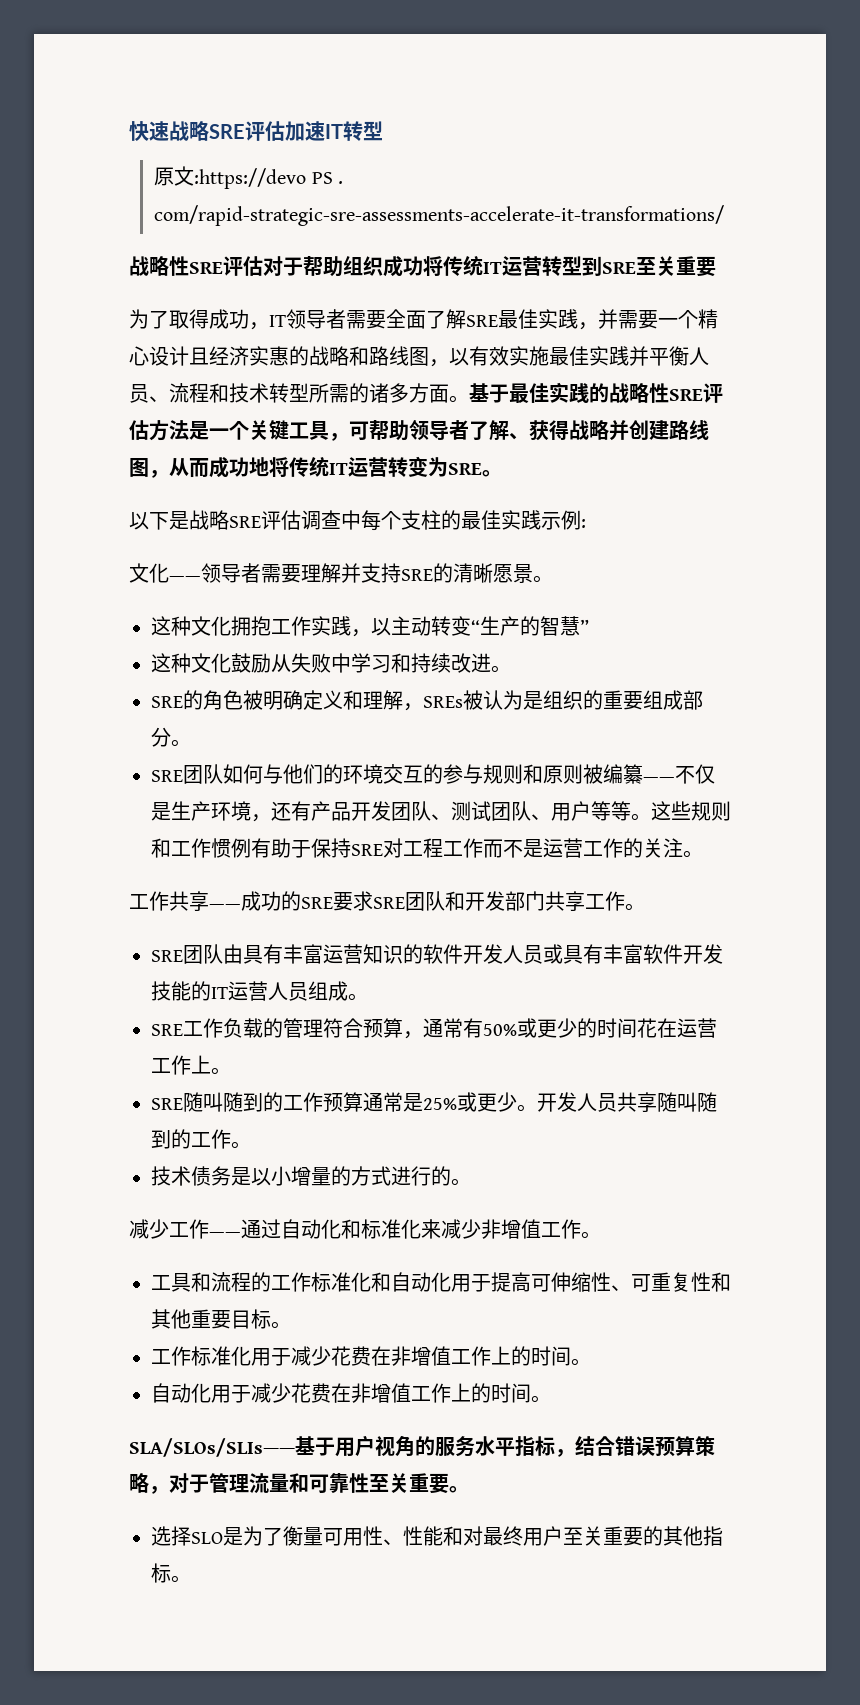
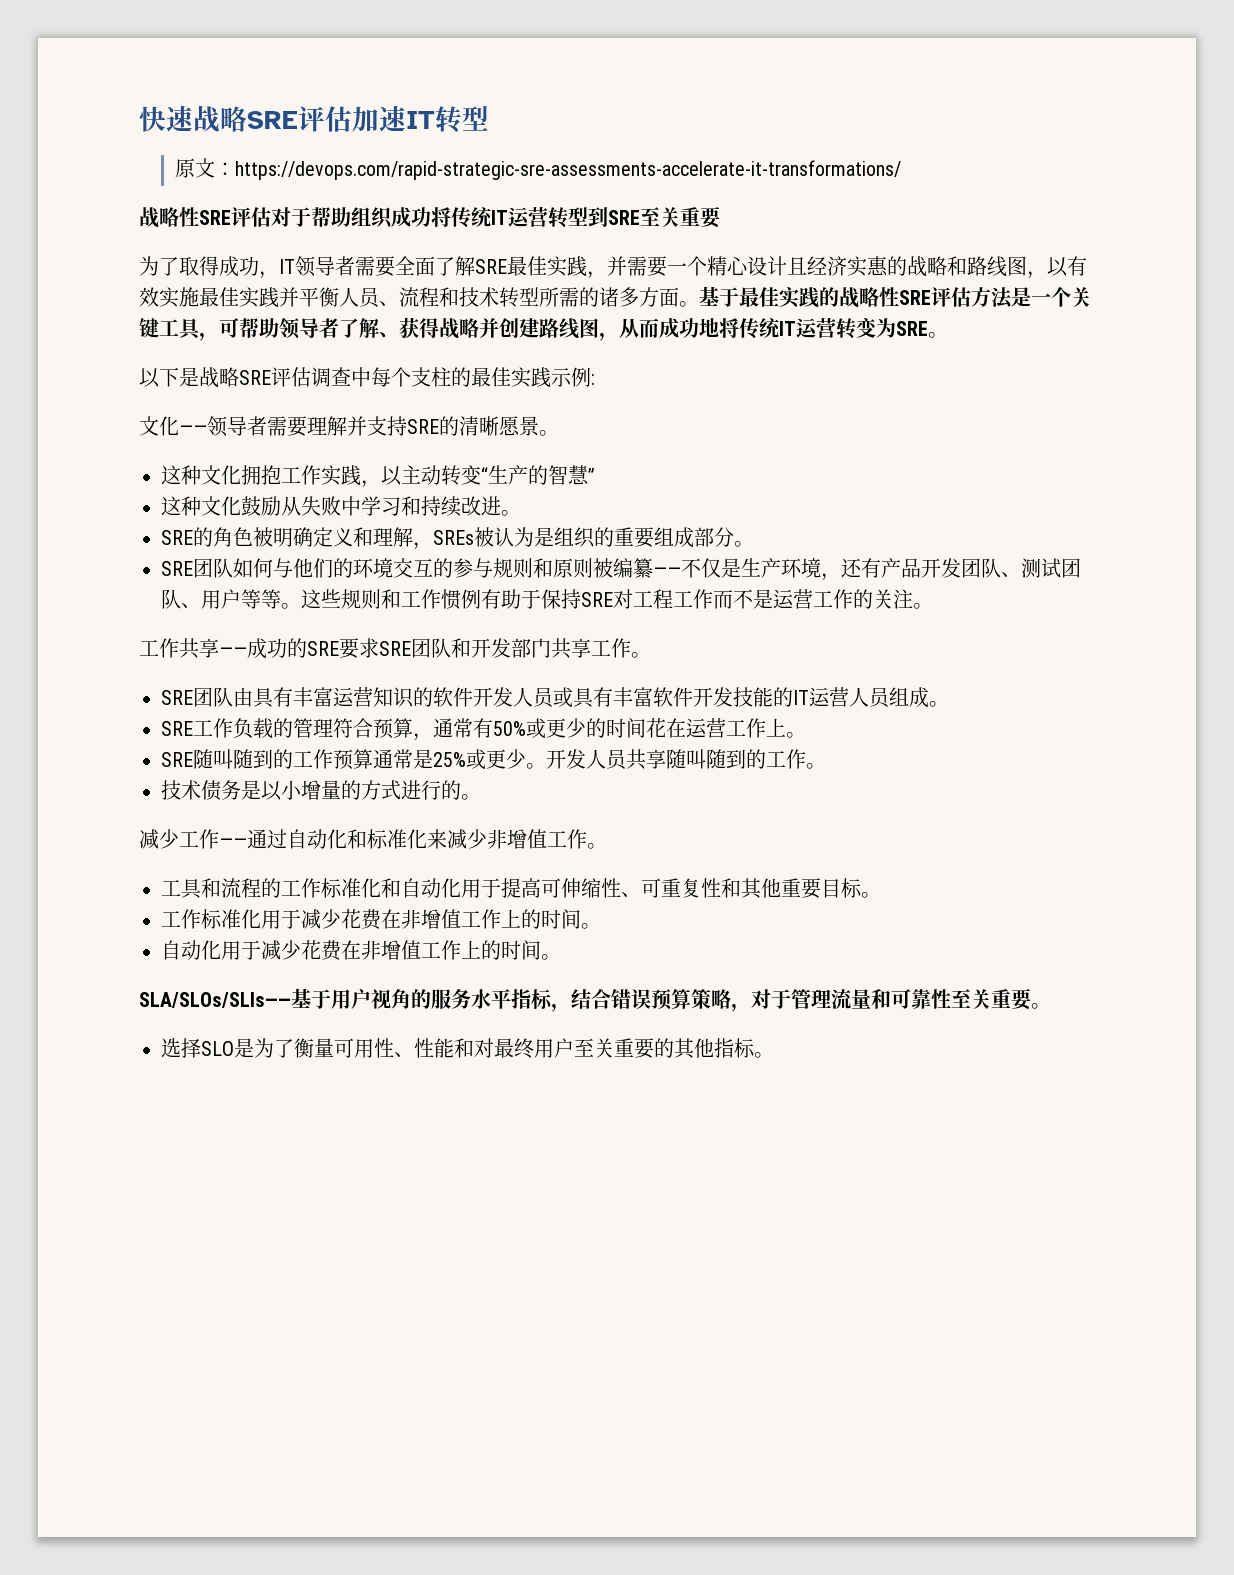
[194,168,344,189] [154,205,725,226] :https://devo PS . com/rapid-strategic-sre-assessments-accelerate-it-transformations/ -> [214,160,901,180] ：https://devops.com/rapid-strategic-sre-assessments-accelerate-it-transformations/

